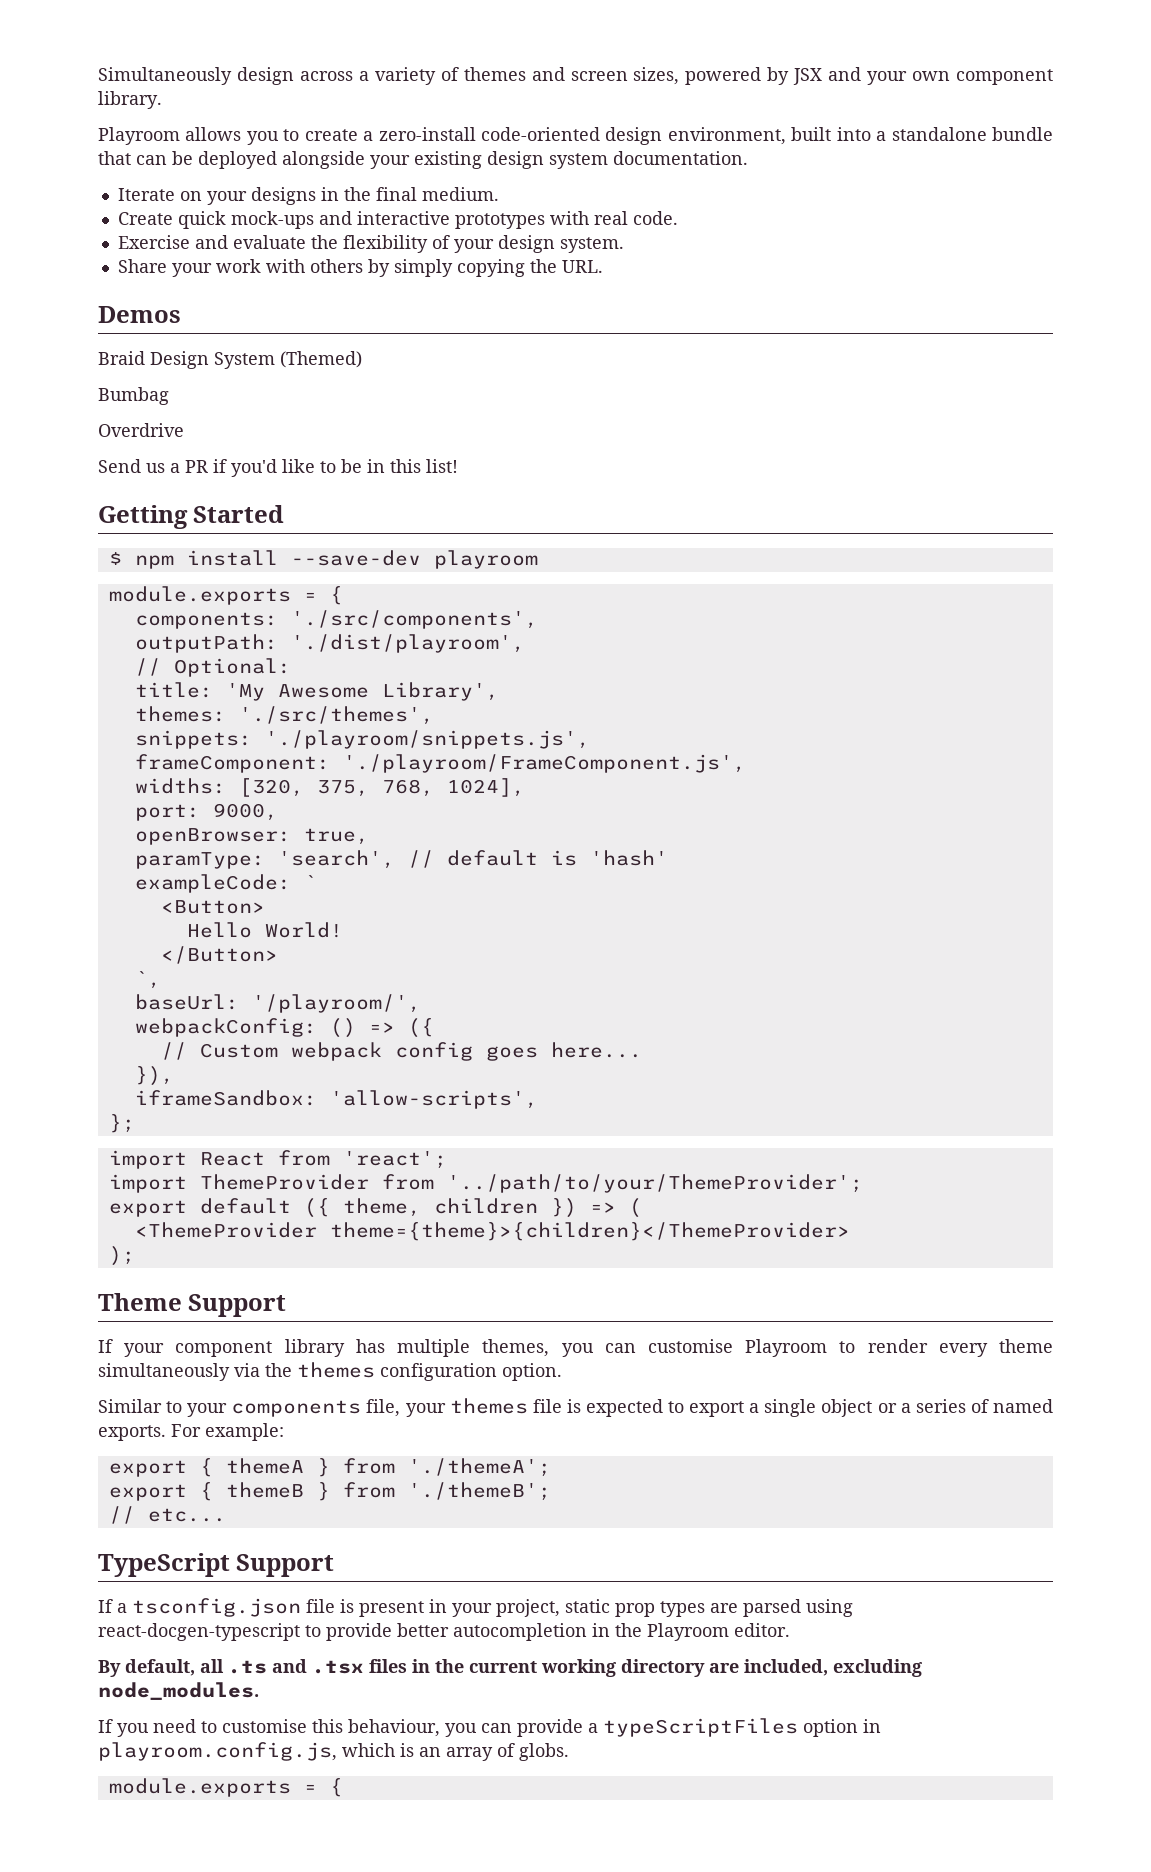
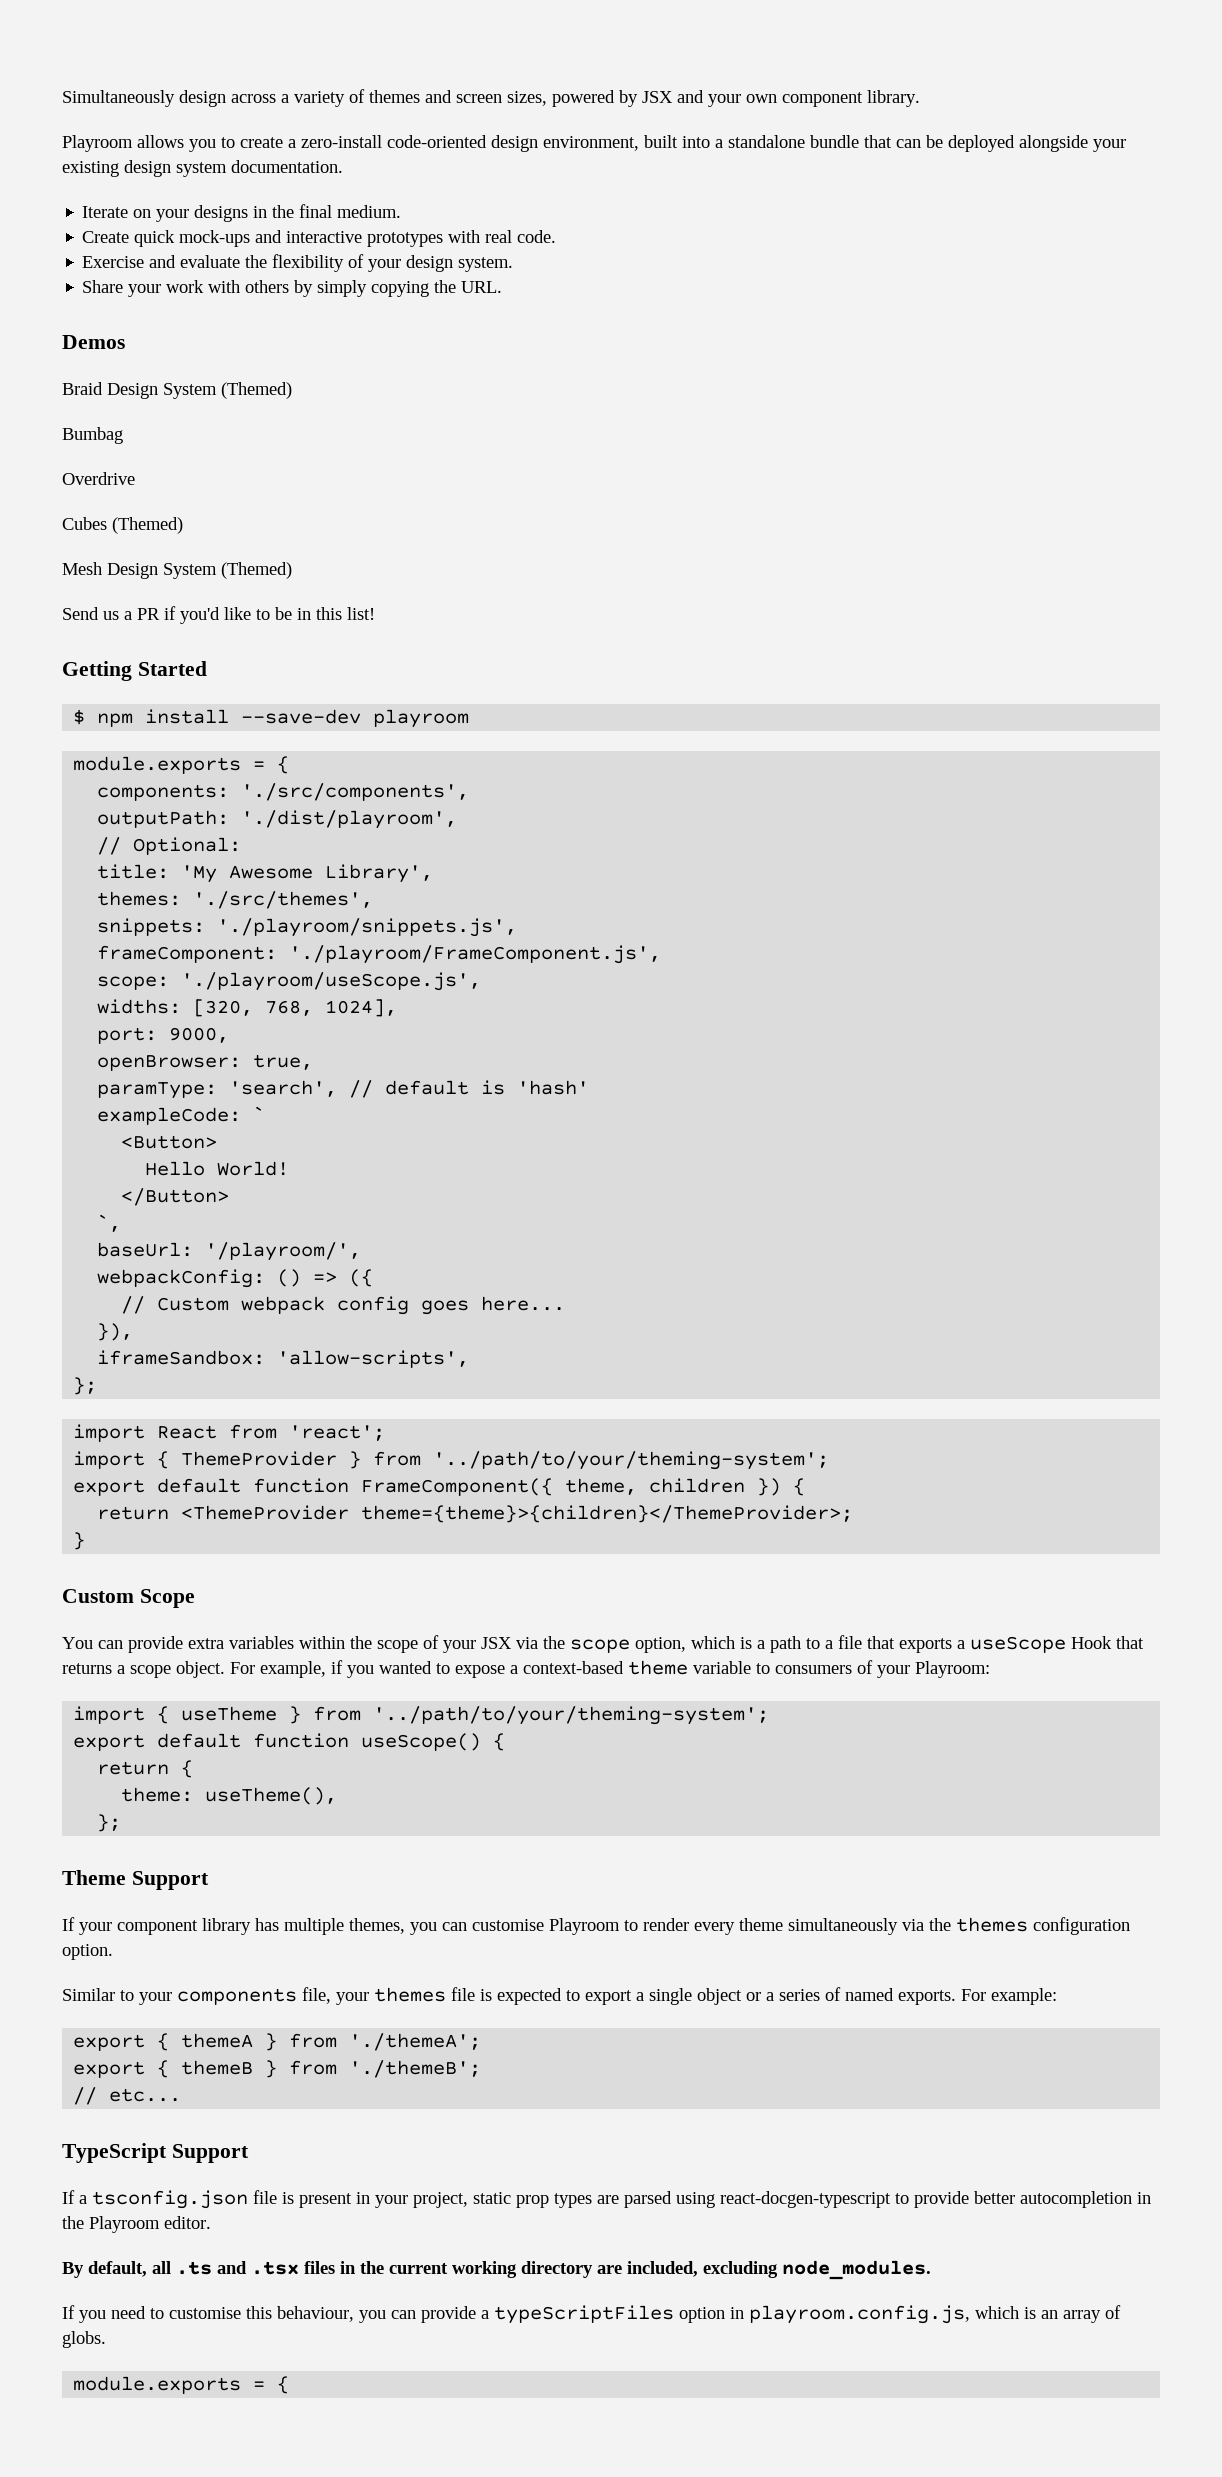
(184, 430) none -> [62,517,183,534] [62,562,292,579] // Cubes (Themed) // Mesh Design System (Themed)
(746, 763) none -> [97,972,482,991] // scope: './playroom/useScope.js',
[316,780,369,797] 375, -> (254, 1008) none
[199,1174,863,1193] [108,1198,330,1218] ThemeProvider from '../path/to/your/ThemeProvider'; // export default ({ -> [157,1451,830,1470] [73,1478,554,1496] { ThemeProvider } from '../path/to/your/theming-system'; // export default function FrameComponent({
[589,1198,642,1218] [134,1222,850,1241] [108,1246,135,1266] => ( // <ThemeProvider theme={theme}>{children}</ThemeProvider> // ); -> [793,1478,806,1496] [97,1505,854,1523] [73,1532,86,1550] [62,1589,195,1608] [62,1635,1144,1653] [62,1660,990,1678] [73,1706,770,1725] [73,1733,506,1751] [97,1760,194,1778] [121,1787,338,1805] [97,1814,122,1832] { // return <ThemeProvider theme={theme}>{children}</ThemeProvider>; // } // Custom Scope // You can provide extra variables within the scope of your JSX via the scope option, which is a path to a file that exports a useScope Hook that returns a scope object. For example, if you wanted to expose a context-based theme variable to consumers of your Playroom: // import { useTheme } from '../path/to/your/theming-system'; // export default function useScope() { // return { // theme: useTheme(), // };

